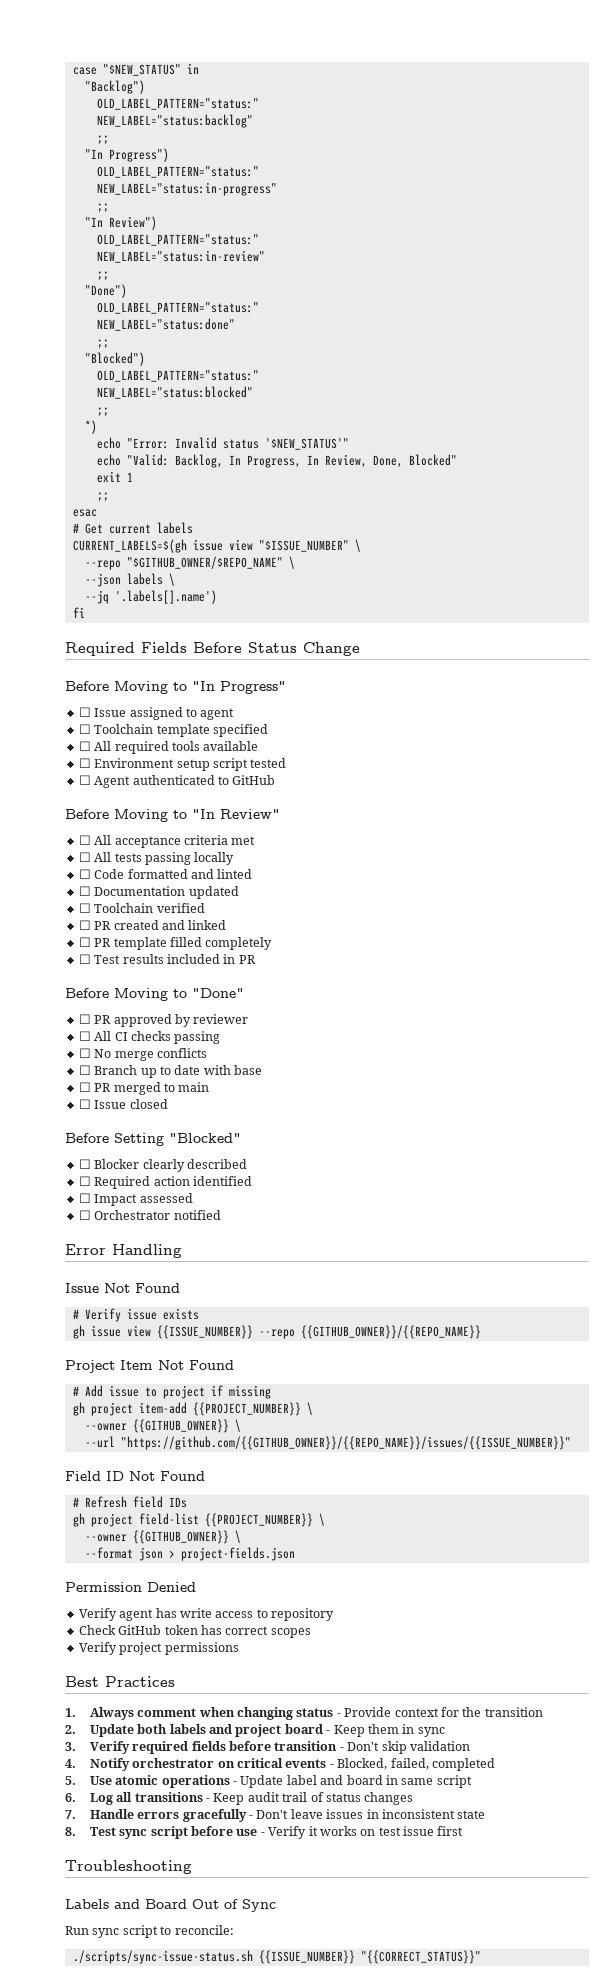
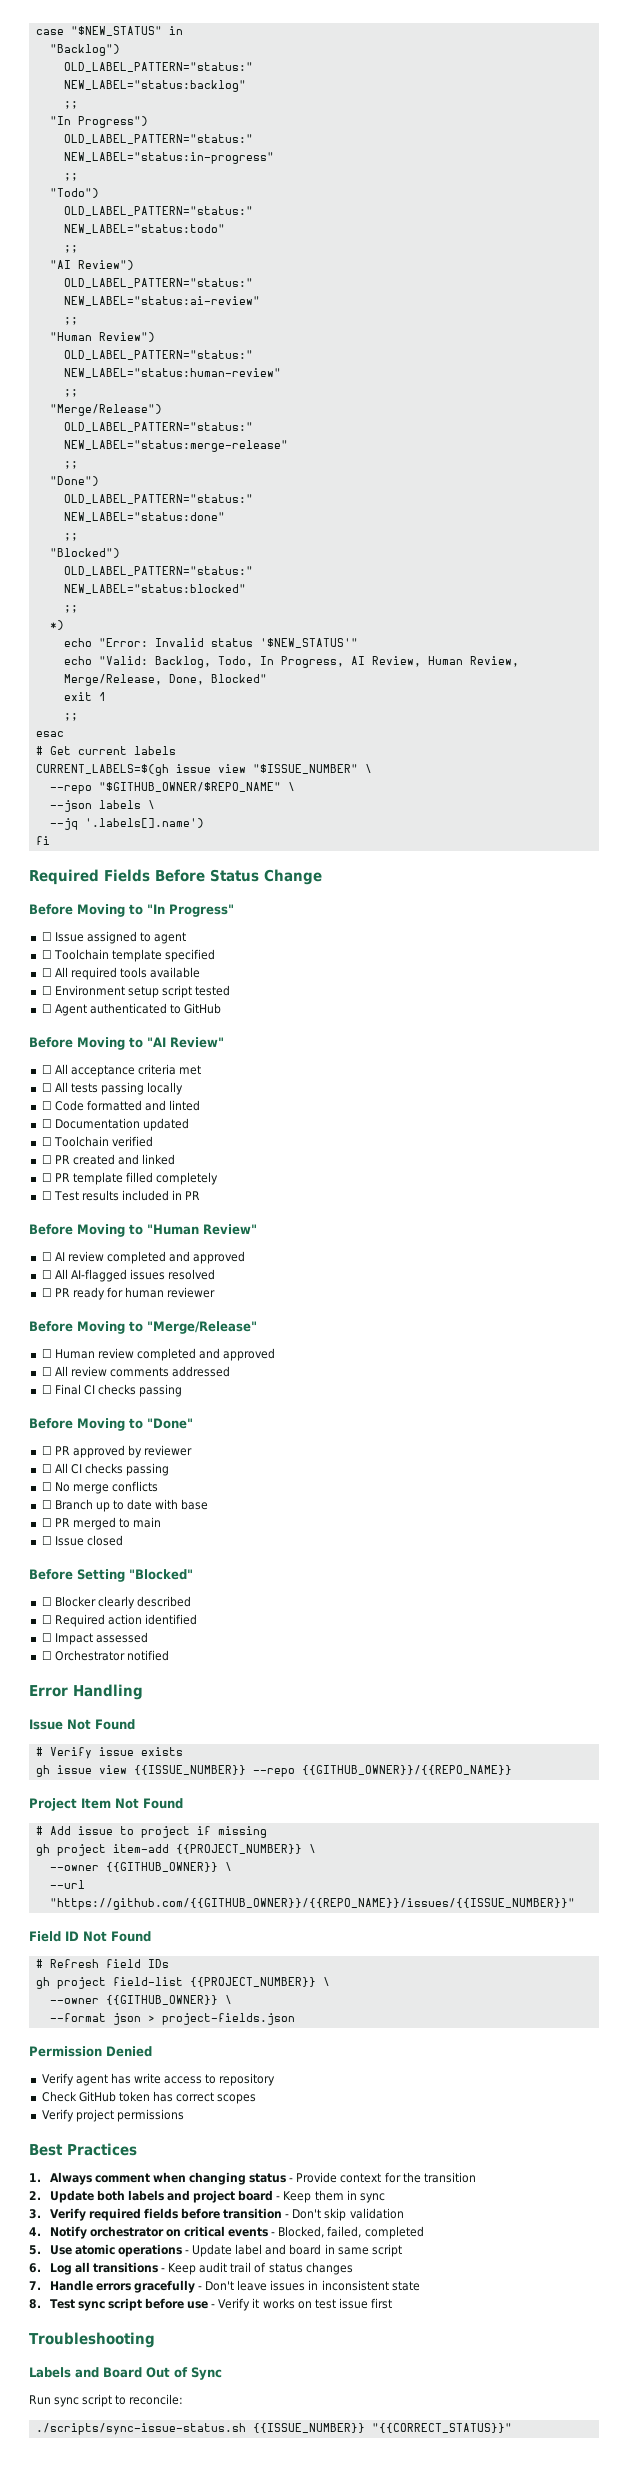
[84,216,157,230] [96,234,259,246] [96,250,265,263] "In Review") // OLD_LABEL_PATTERN="status:" // NEW_LABEL="status:in-review" -> [49,188,99,198] [63,206,253,216] [63,224,225,234] [63,245,78,253] [49,260,134,270] [63,278,253,288] [63,296,260,306] [63,317,78,325] [49,332,155,342] [63,350,253,360] [63,368,281,378] [63,389,78,397] [49,404,162,416] [63,422,253,432] [63,440,288,452] "Todo") // OLD_LABEL_PATTERN="status:" // NEW_LABEL="status:todo" // ;; // "AI Review") // OLD_LABEL_PATTERN="status:" // NEW_LABEL="status:ai-review" // ;; // "Human Review") // OLD_LABEL_PATTERN="status:" // NEW_LABEL="status:human-review" // ;; // "Merge/Release") // OLD_LABEL_PATTERN="status:" // NEW_LABEL="status:merge-release"
(223, 461) none -> [217,656,253,667] Todo,
[306,454,367,468] In Review, -> [350,656,519,667] [63,674,162,686] AI Review, Human Review, Merge/Release,
[192,809,215,819] "In -> [147,1037,166,1047] "AI
(256, 959) none -> [29,1224,257,1237] [41,1251,246,1264] [41,1269,216,1282] [41,1287,216,1300] [29,1321,257,1334] [41,1348,276,1361] [41,1366,231,1377] [41,1384,183,1397] // Before Moving to "Human Review" // ☐ AI review completed and approved // ☐ All AI-flagged issues resolved // ☐ PR ready for human reviewer // Before Moving to "Merge/Release" // ☐ Human review completed and approved // ☐ All review comments addressed // ☐ Final CI checks passing

